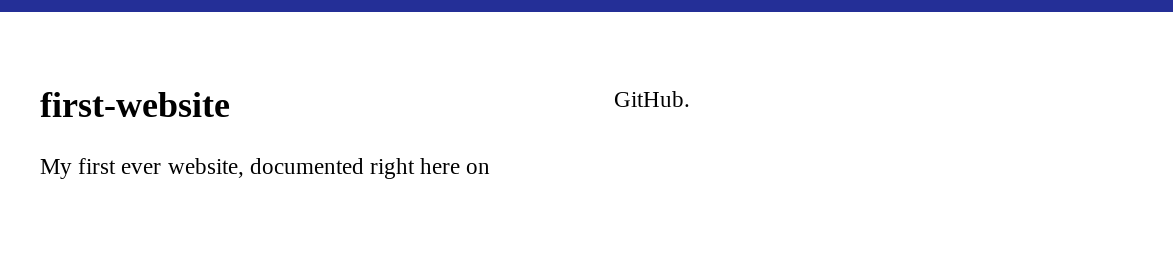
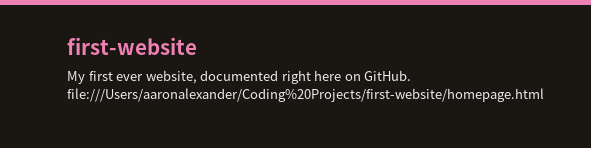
(690, 99) none -> [67,88,544,102] file:///Users/aaronalexander/Coding%20Projects/first-website/homepage.html

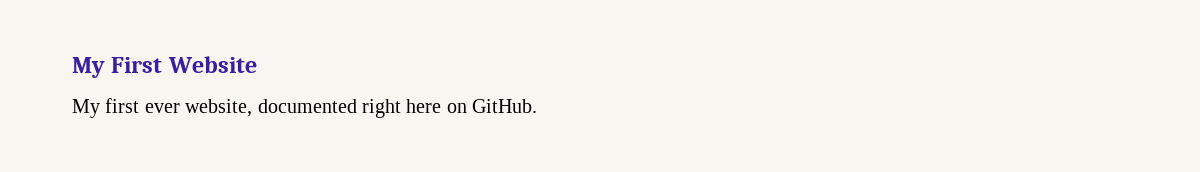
[67,37,197,55] first-website -> [72,56,257,78] My First Website
[67,88,544,102] file:///Users/aaronalexander/Coding%20Projects/first-website/homepage.html -> (538, 106) none

